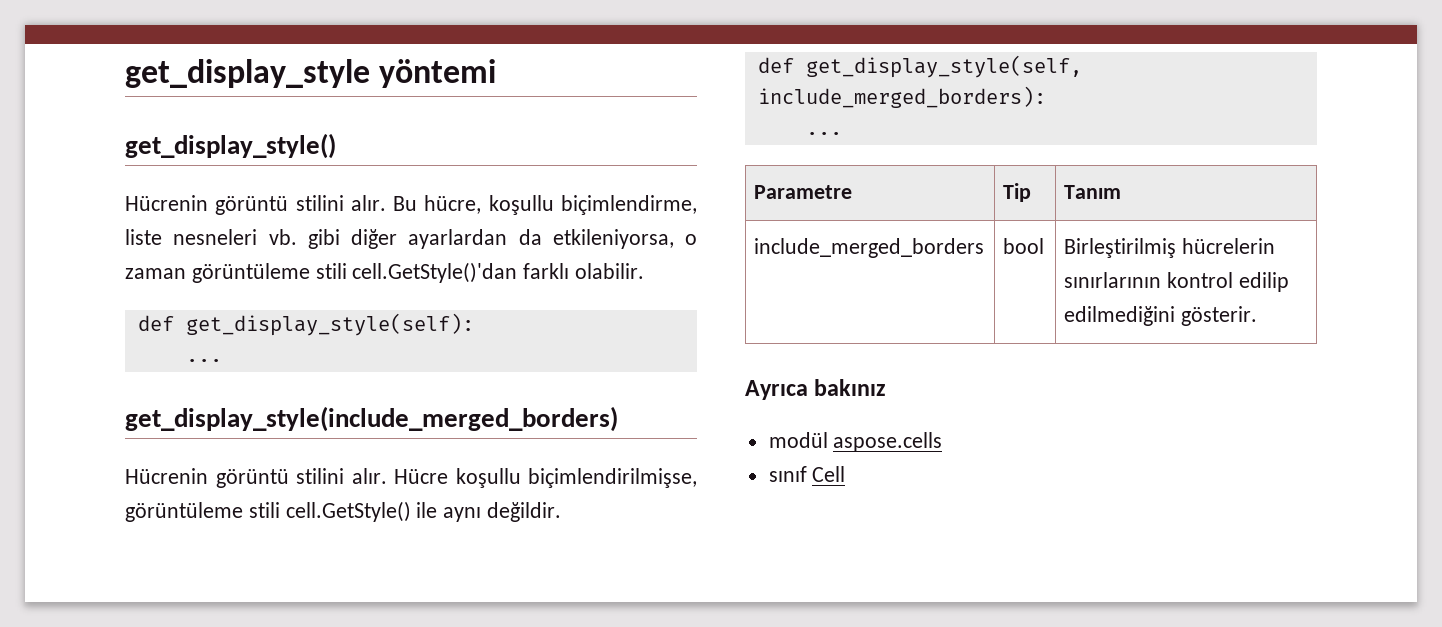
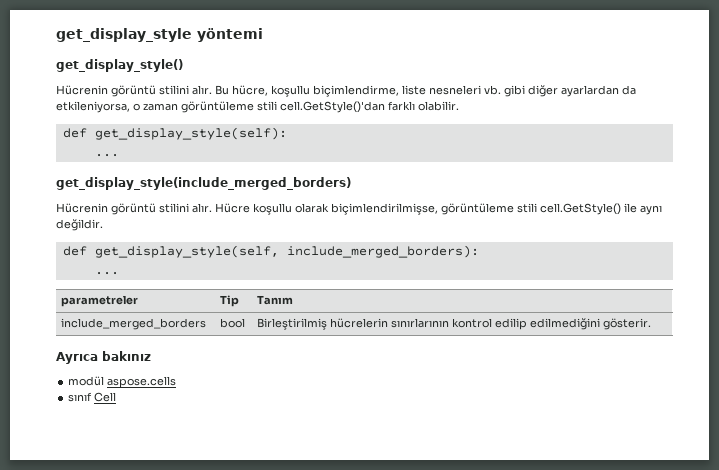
(521, 478) none -> [295,203,329,213] olarak
[754,185,853,199] Parametre -> [60,295,138,307] parametreler

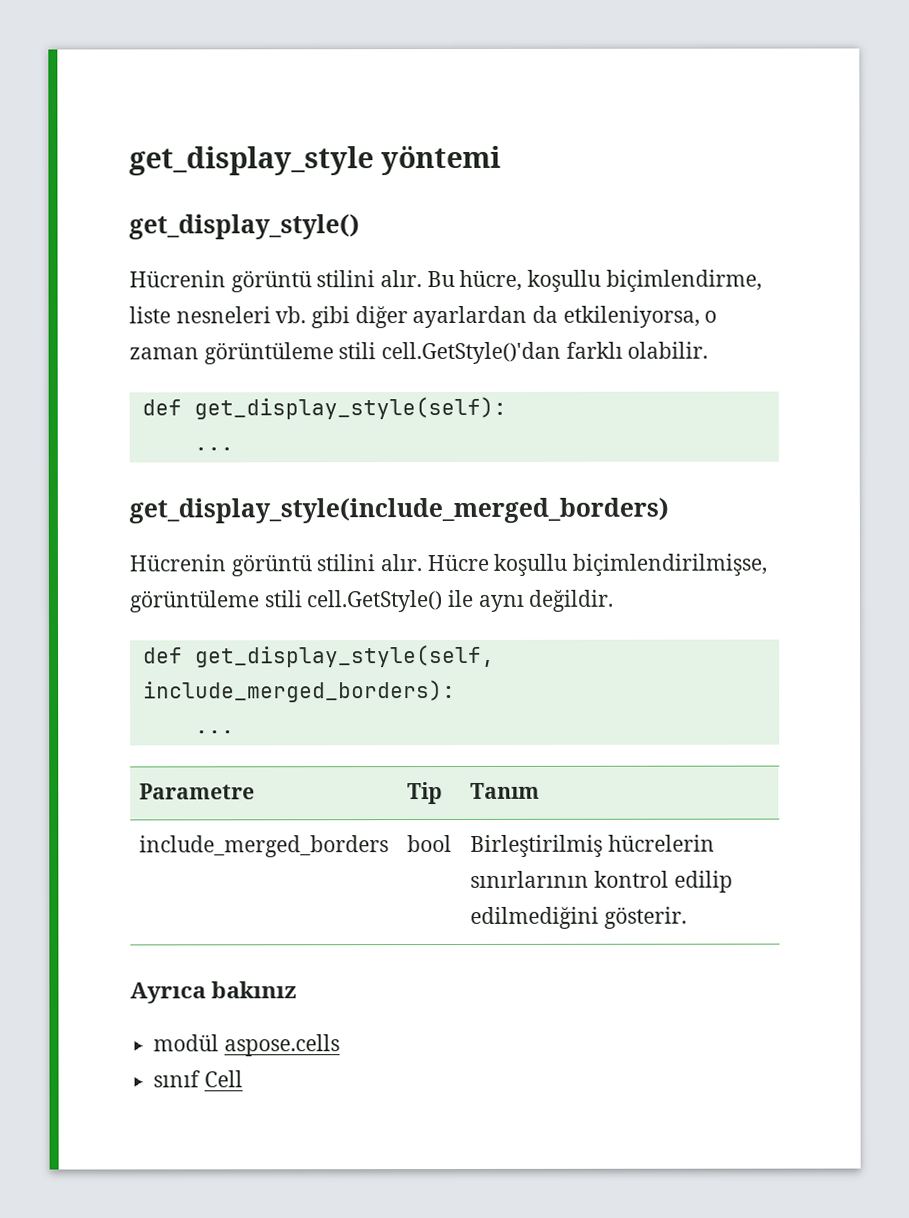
[295,203,329,213] olarak -> (568, 565) none
[60,295,138,307] parametreler -> [139,783,256,800] Parametre

